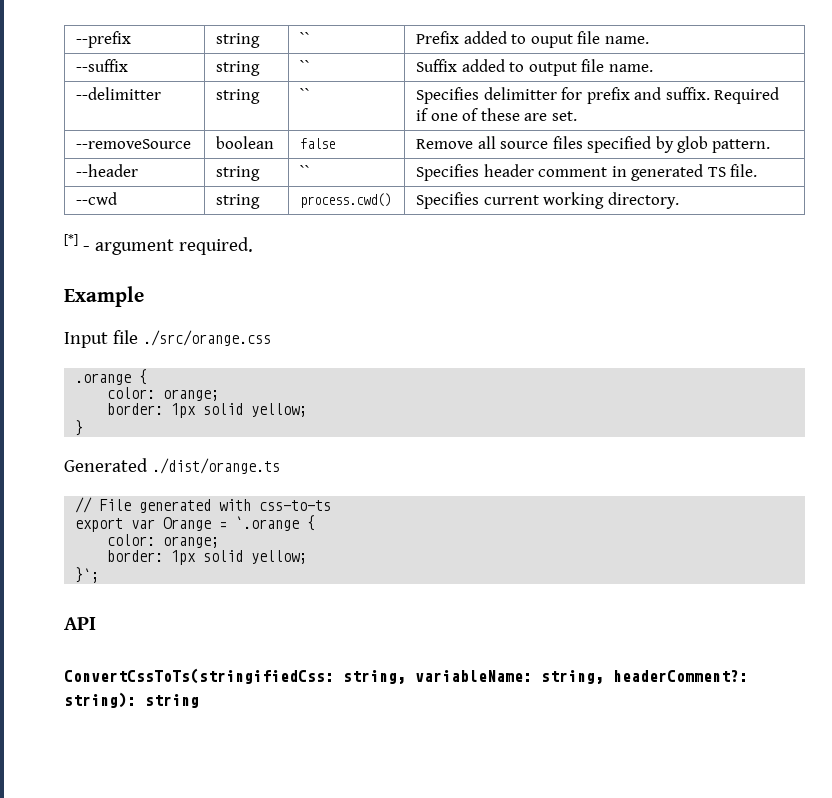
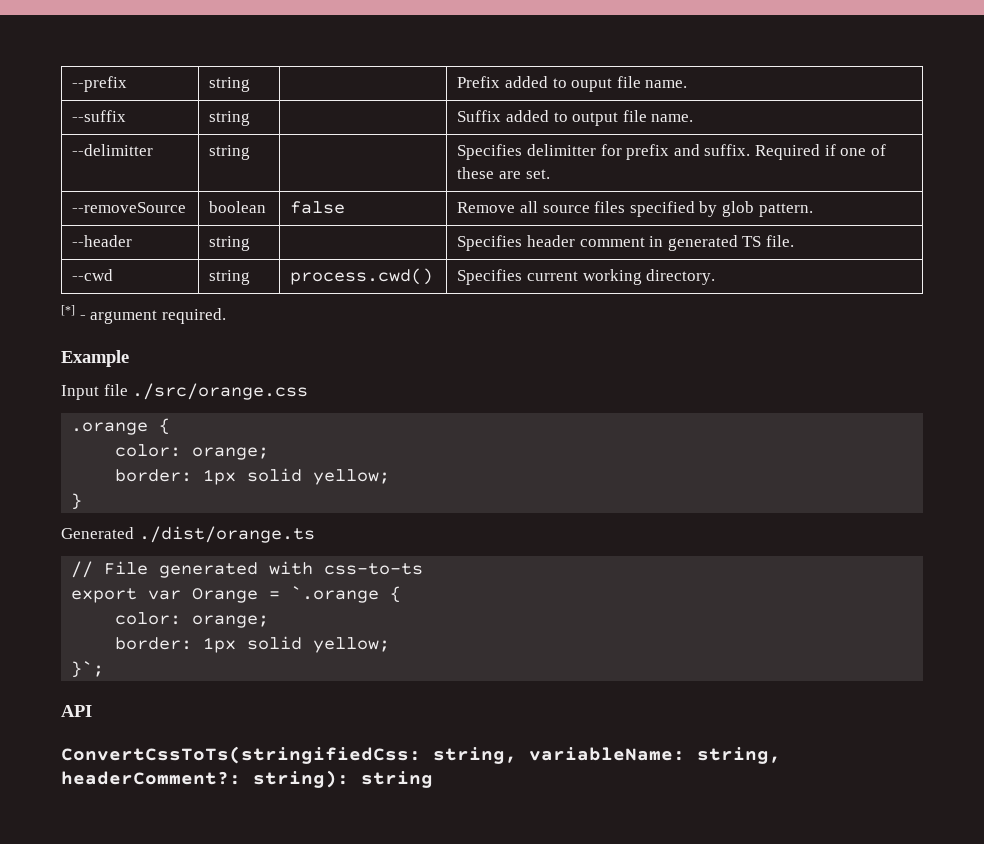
[300,32,311,44] `` -> (251, 84) none
[300,60,311,72] `` -> (251, 118) none
[300,88,311,100] `` -> (251, 152) none
[300,165,311,177] `` -> (251, 243) none

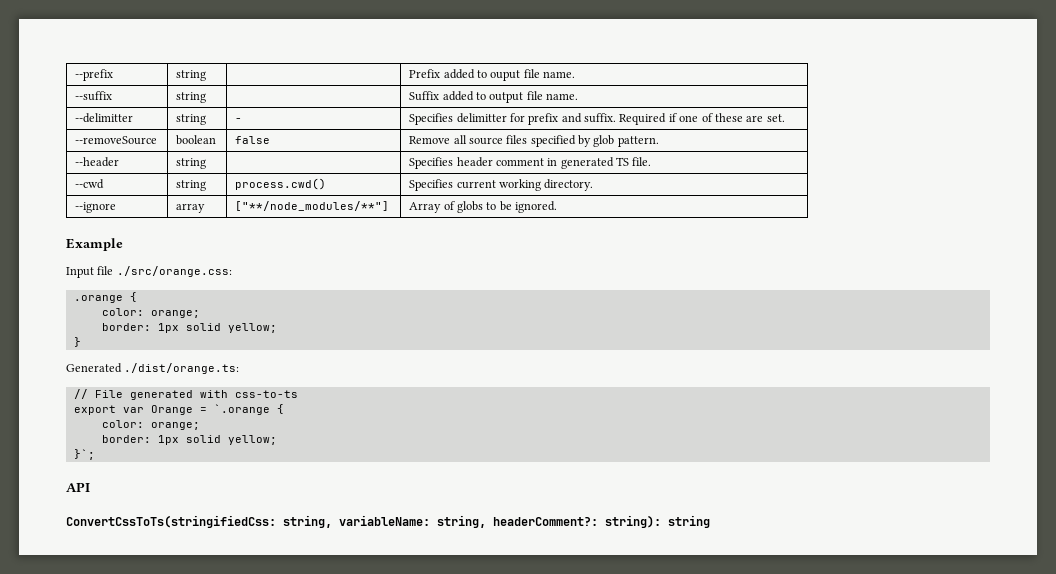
(251, 152) none -> [235,118,243,122] -
[61,305,226,324] // [*] - argument required. -> [75,202,117,213] [176,203,206,213] [235,201,390,211] [409,201,558,213] // --ignore | array | ["**/node_modules/**"] | Array of globs to be ignored.
[132,383,309,400] ./src/orange.css -> [116,266,232,277] ./src/orange.css:
[138,526,315,543] ./dist/orange.ts -> [124,363,240,374] ./dist/orange.ts:

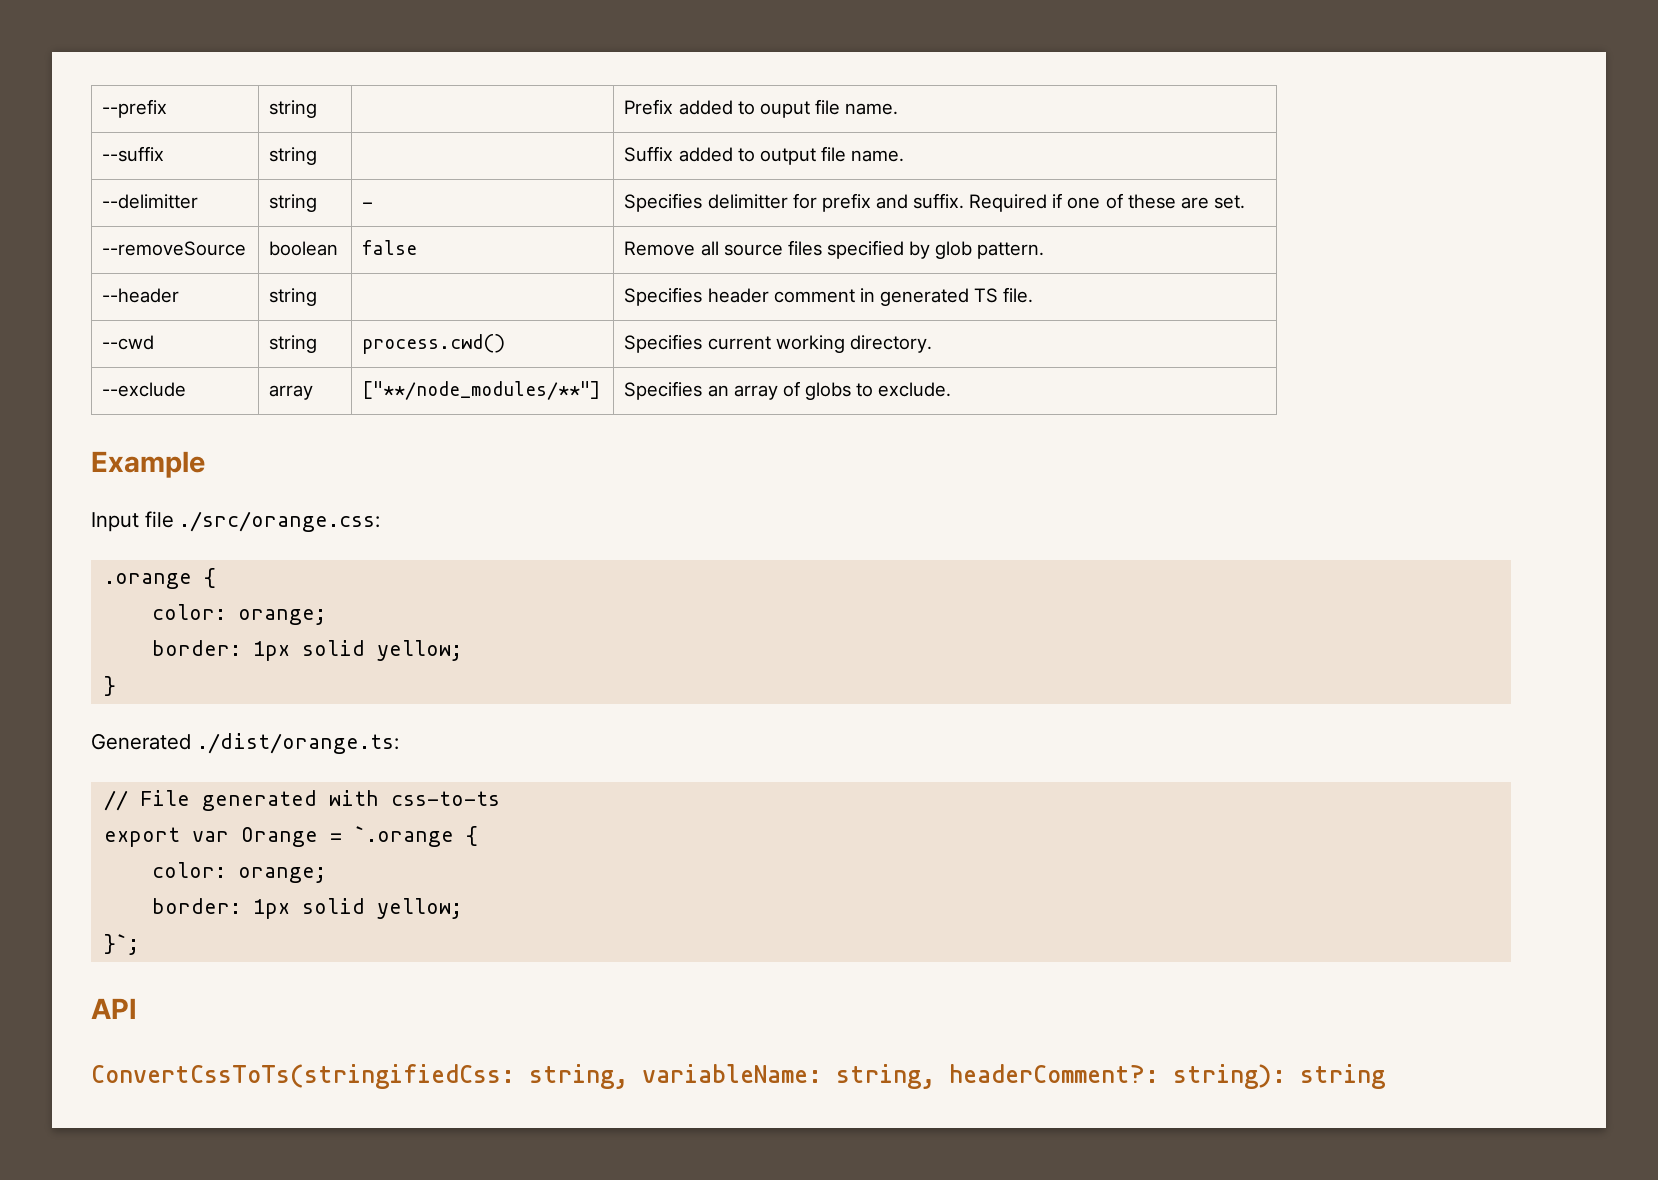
[75,202,117,213] --ignore -> [102,382,187,397] --exclude
[409,202,442,213] Array -> [624,381,778,400] Specifies an array
[499,201,558,213] be ignored. -> [878,382,952,397] exclude.

